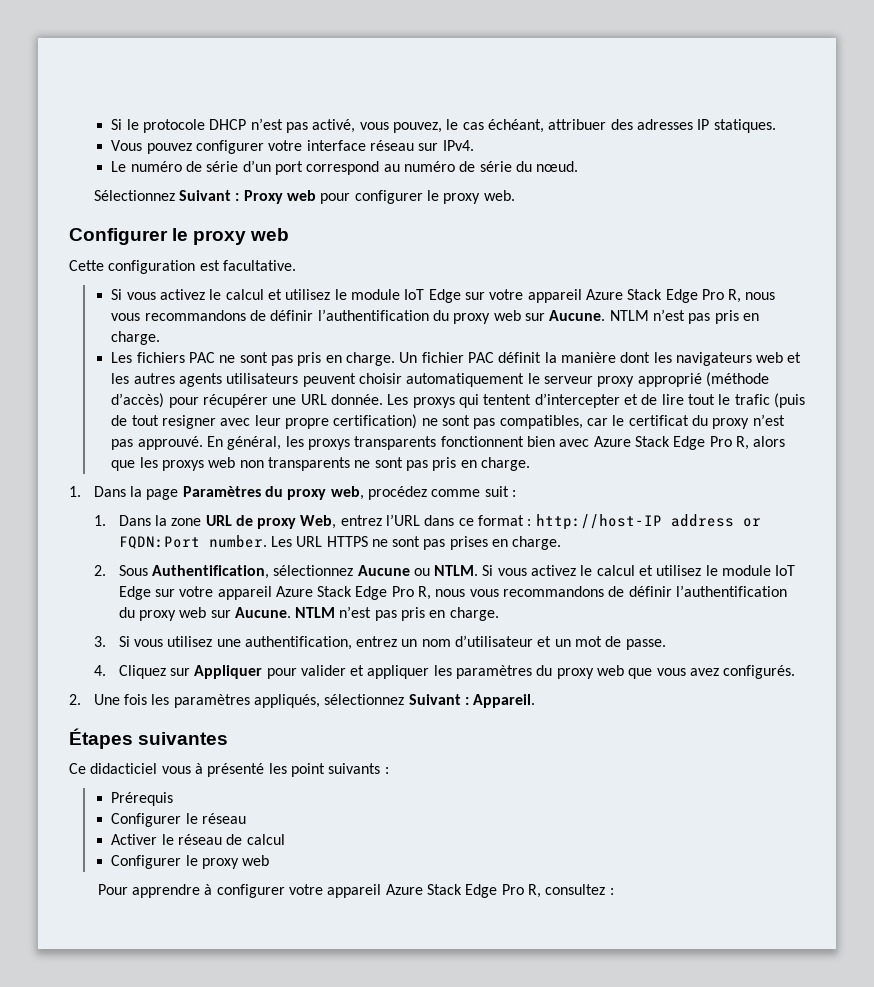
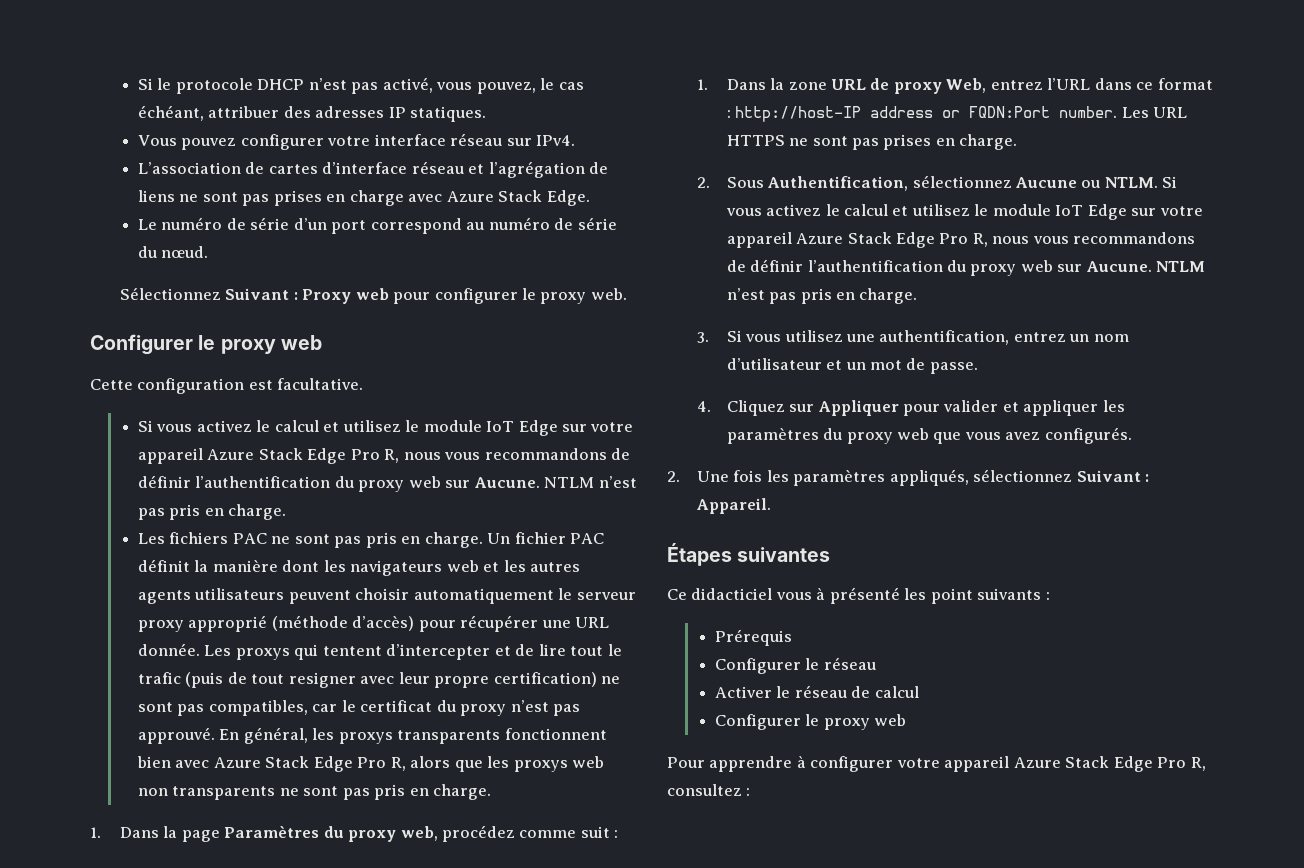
(474, 145) none -> [137,161,609,178] [137,190,590,206] // L’association de cartes d’interface réseau et l’agrégation de liens ne sont pas prises en charge avec Azure Stack Edge.

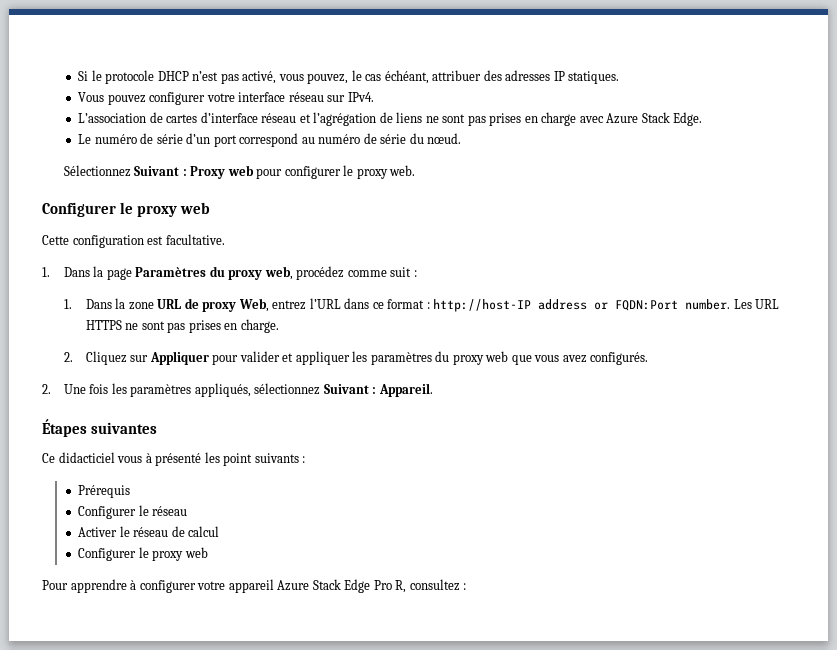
[137,420,634,436] [137,448,631,464] [137,475,637,492] [137,504,287,520] [137,532,604,548] [137,559,581,576] [137,588,636,604] [137,615,610,632] [137,643,622,660] [137,672,621,688] [137,700,581,716] [137,727,607,744] [136,756,604,772] [137,784,492,800] // Si vous activez le calcul et utilisez le module IoT Edge sur votre appareil Azure Stack Edge Pro R, nous vous recommandons de définir l’authentification du proxy web sur Aucune. NTLM n’est pas pris en charge. // Les fichiers PAC ne sont pas pris en charge. Un fichier PAC définit la manière dont les navigateurs web et les autres agents utilisateurs peuvent choisir automatiquement le serveur proxy approprié (méthode d’accès) pour récupérer une URL donnée. Les proxys qui tentent d’intercepter et de lire tout le trafic (puis de tout resigner avec leur propre certification) ne sont pas compatibles, car le certificat du proxy n’est pas approuvé. En général, les proxys transparents fonctionnent bien avec Azure Stack Edge Pro R, alors que les proxys web non transparents ne sont pas pris en charge. -> (225, 239) none
[726,175,1178,191] [725,204,1203,220] [726,232,1196,248] [726,259,1206,276] [726,288,918,304] [696,330,1129,345] [726,358,978,374] [696,401,711,412] Sous Authentification, sélectionnez Aucune ou NTLM. Si vous activez le calcul et utilisez le module IoT Edge sur votre appareil Azure Stack Edge Pro R, nous vous recommandons de définir l’authentification du proxy web sur Aucune. NTLM n’est pas pris en charge. // 3. Si vous utilisez une authentification, entrez un nom d’utilisateur et un mot de passe. // 4. -> (73, 357) none

